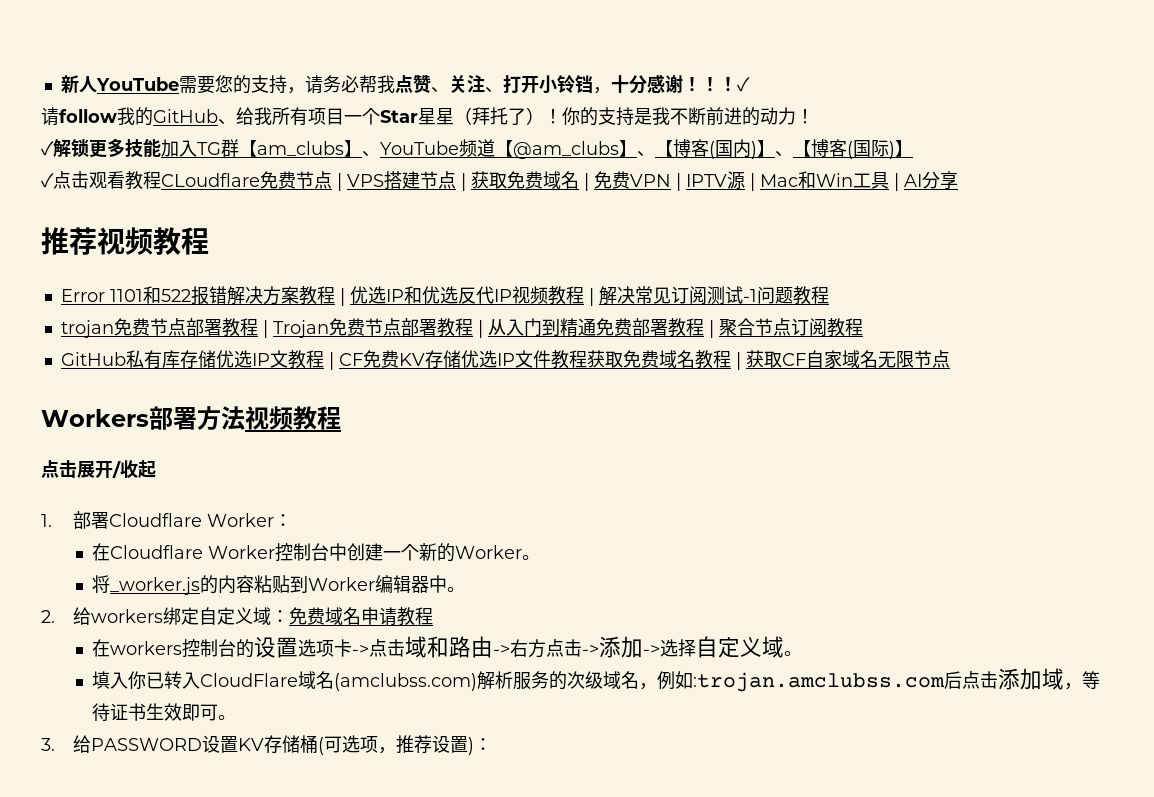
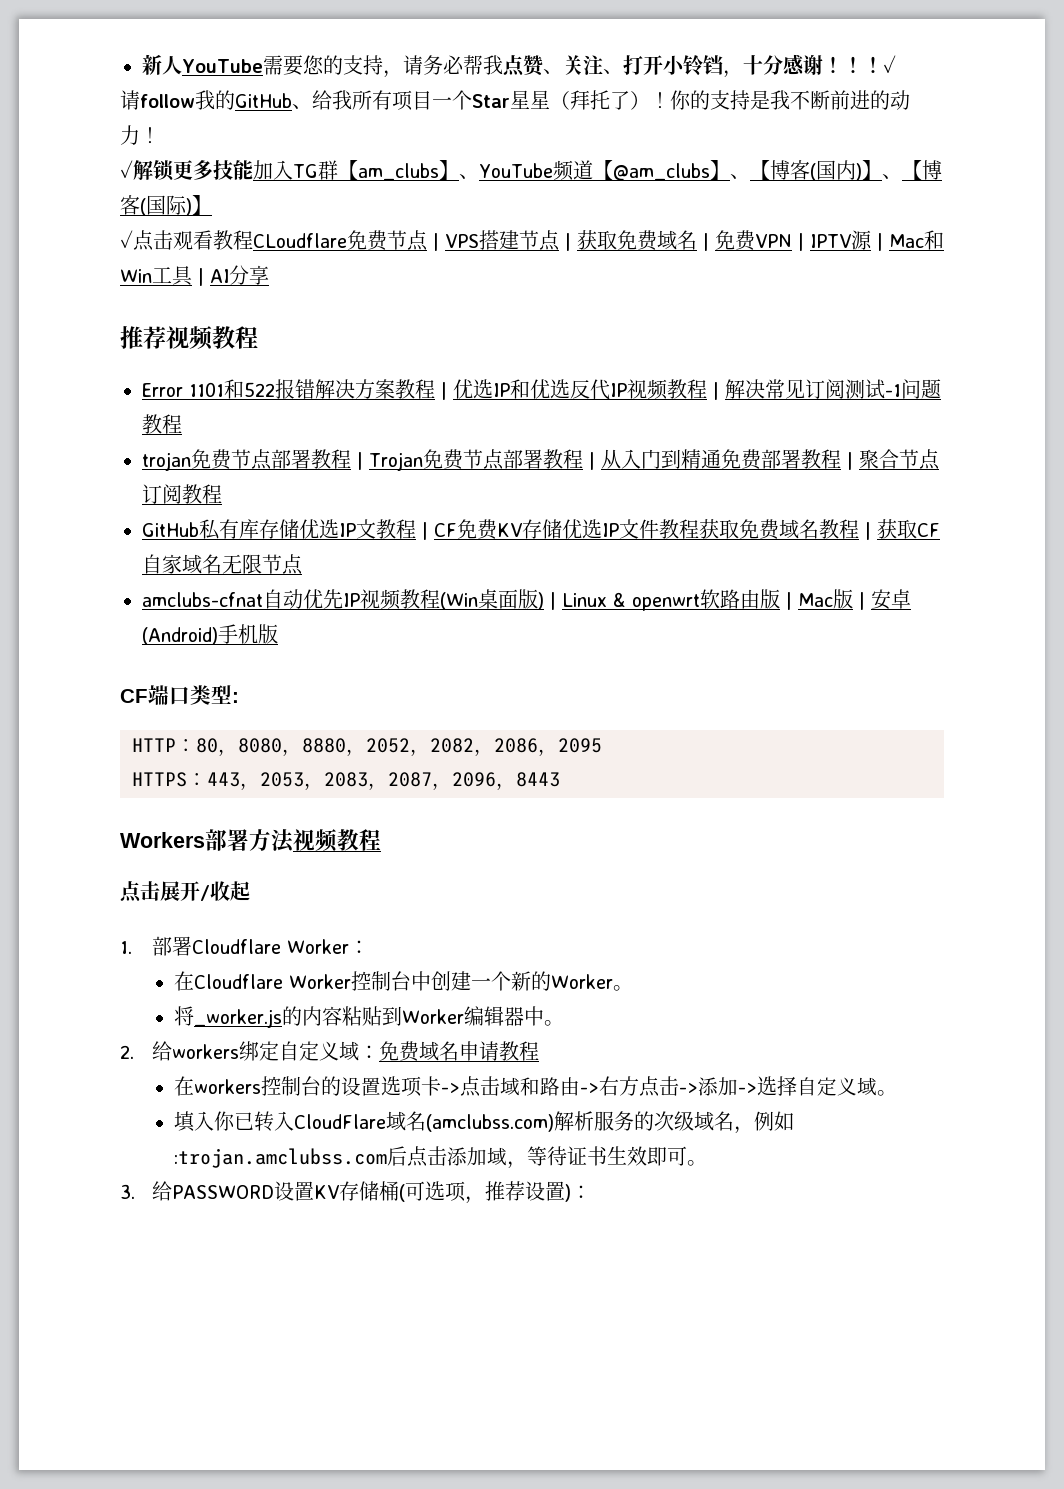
(950, 359) none -> [142,589,911,611] [142,624,278,645] [120,685,239,705] [132,738,602,756] [132,772,560,790] // amclubs-cfnat自动优先IP视频教程(Win桌面版) | Linux & openwrt软路由版 | Mac版 | 安卓(Android)手机版 // CF端口类型: // HTTP：80，8080，8880，2052，2082，2086，2095 // HTTPS：443，2053，2083，2087，2096，8443

